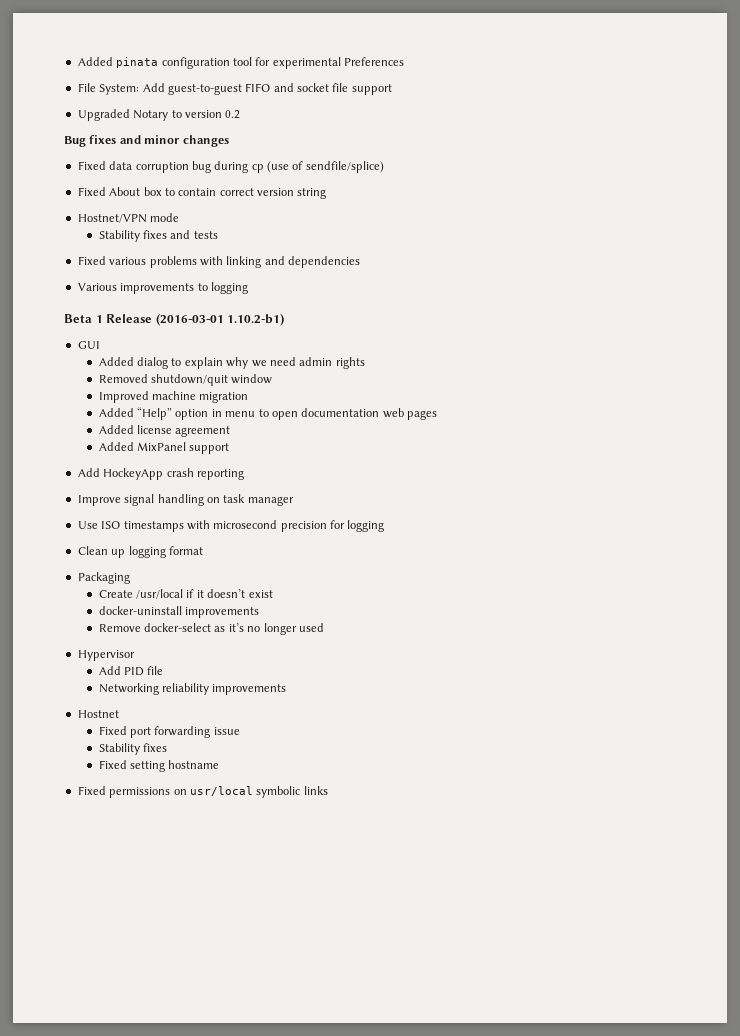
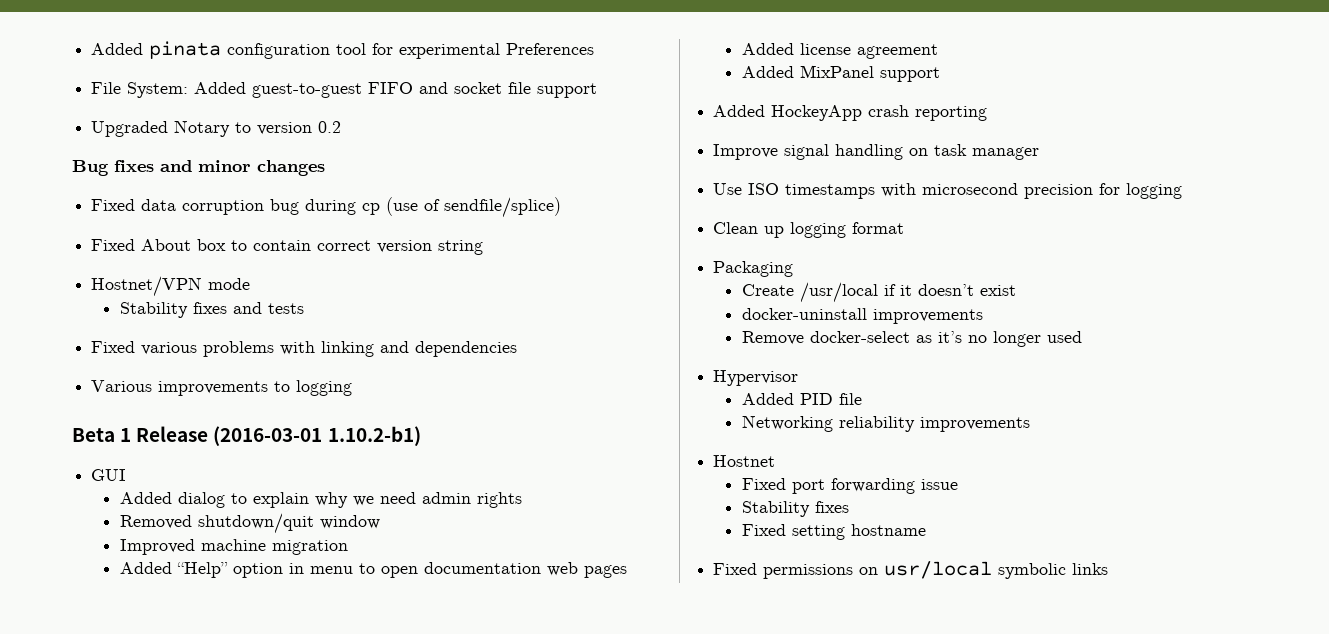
[142,83,165,92] Add -> [194,82,247,94] Added
[77,468,100,477] Add -> [713,105,766,117] Added
[98,666,121,675] Add -> [742,393,795,405] Added

